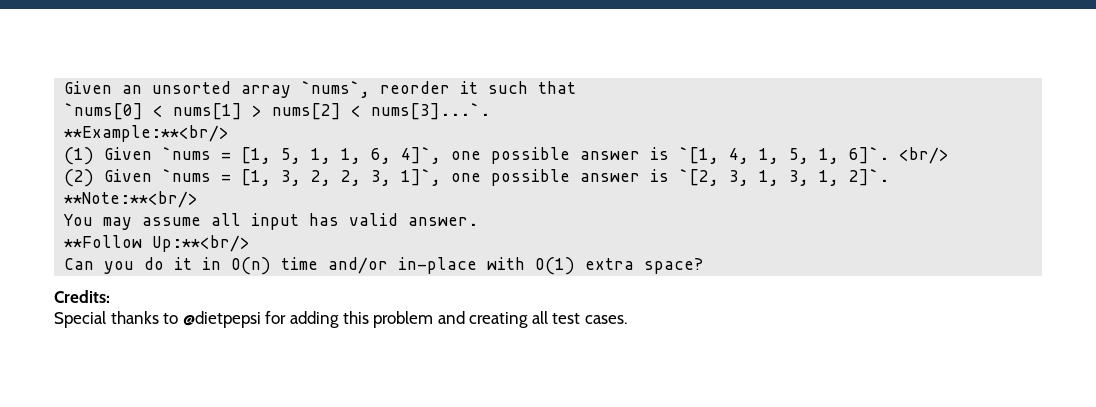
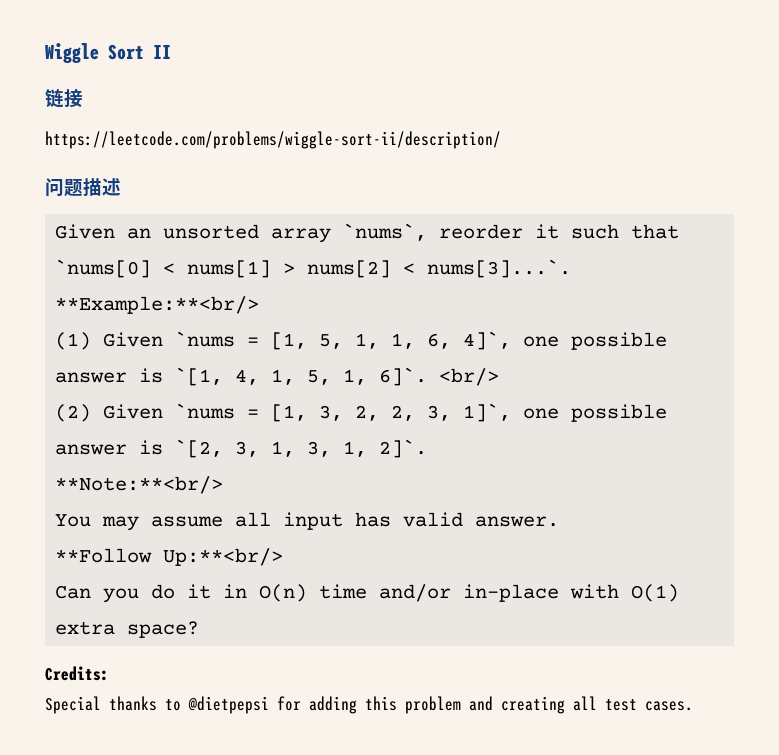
(64, 87) none -> [45,43,171,63] [45,89,83,108] [45,131,501,149] [45,178,121,197] Wiggle Sort II // 链接 // https://leetcode.com/problems/wiggle-sort-ii/description/ // 问题描述 //

